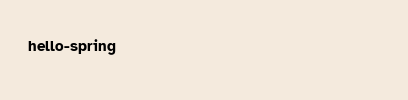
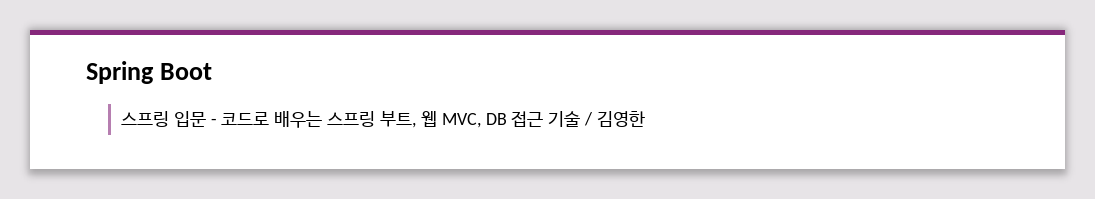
[28,39,116,55] hello-spring -> [86,61,212,84] [120,111,645,128] Spring Boot // 스프링 입문 - 코드로 배우는 스프링 부트, 웹 MVC, DB 접근 기술 / 김영한

